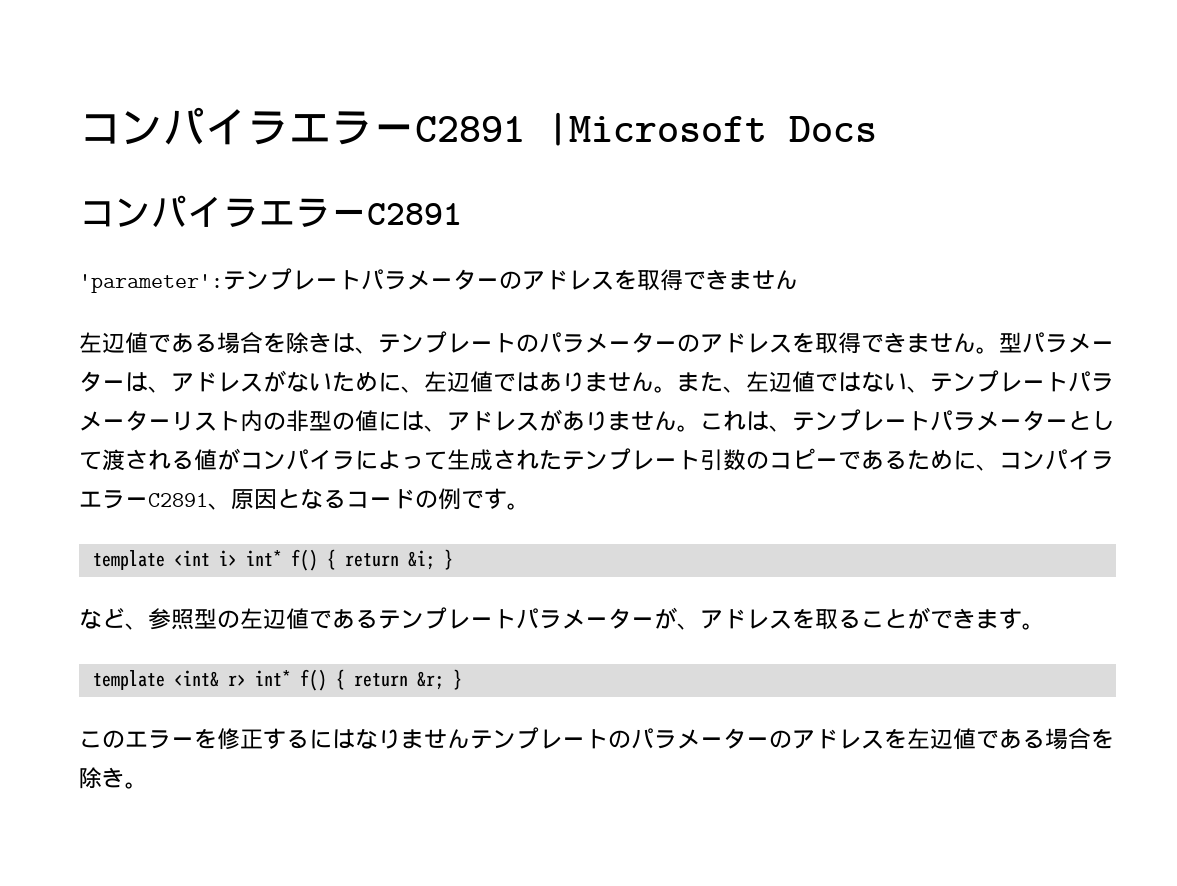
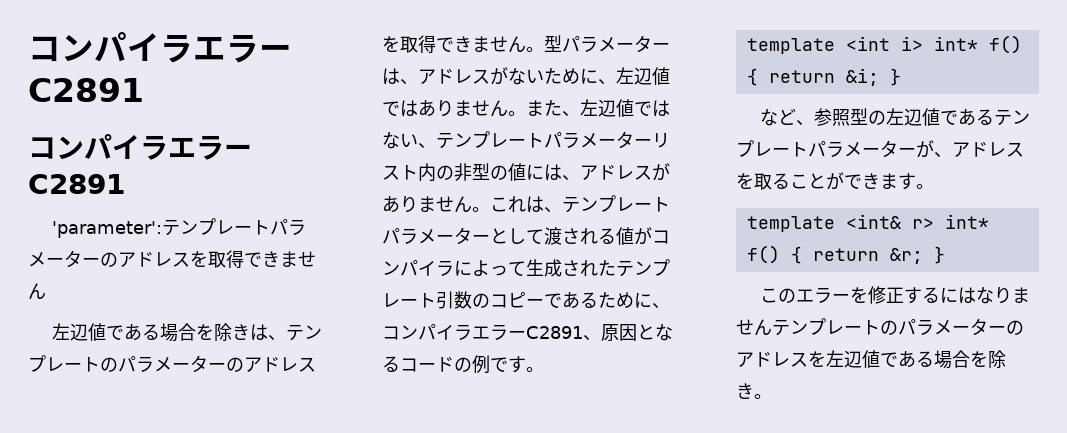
[79,107,877,146] コンパイラエラーC2891 |Microsoft Docs -> [28,32,292,63] [28,78,144,102] コンパイラエラーC2891

